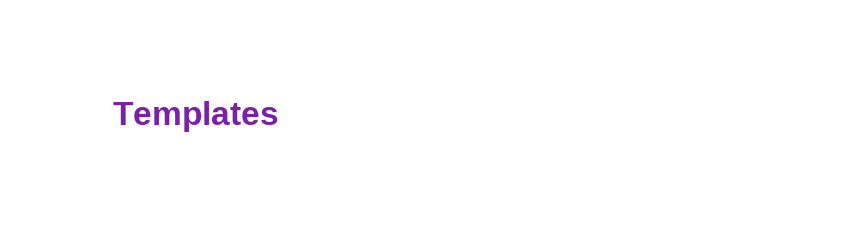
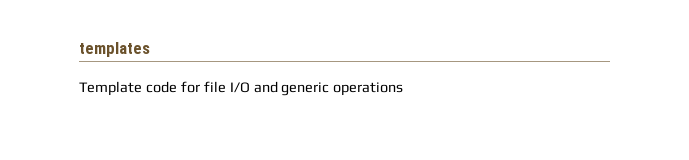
[113,101,279,132] Templates -> [79,42,150,57] [79,81,404,96] templates // Template code for file I/O and generic operations

